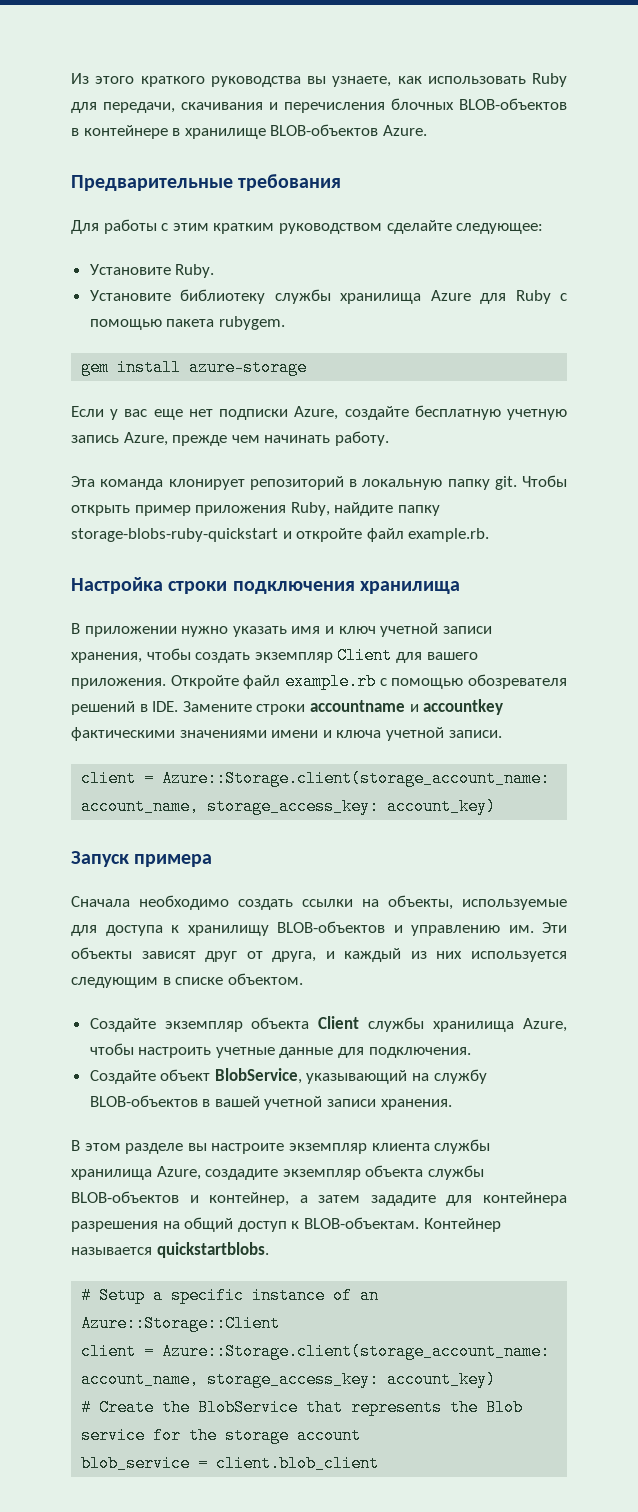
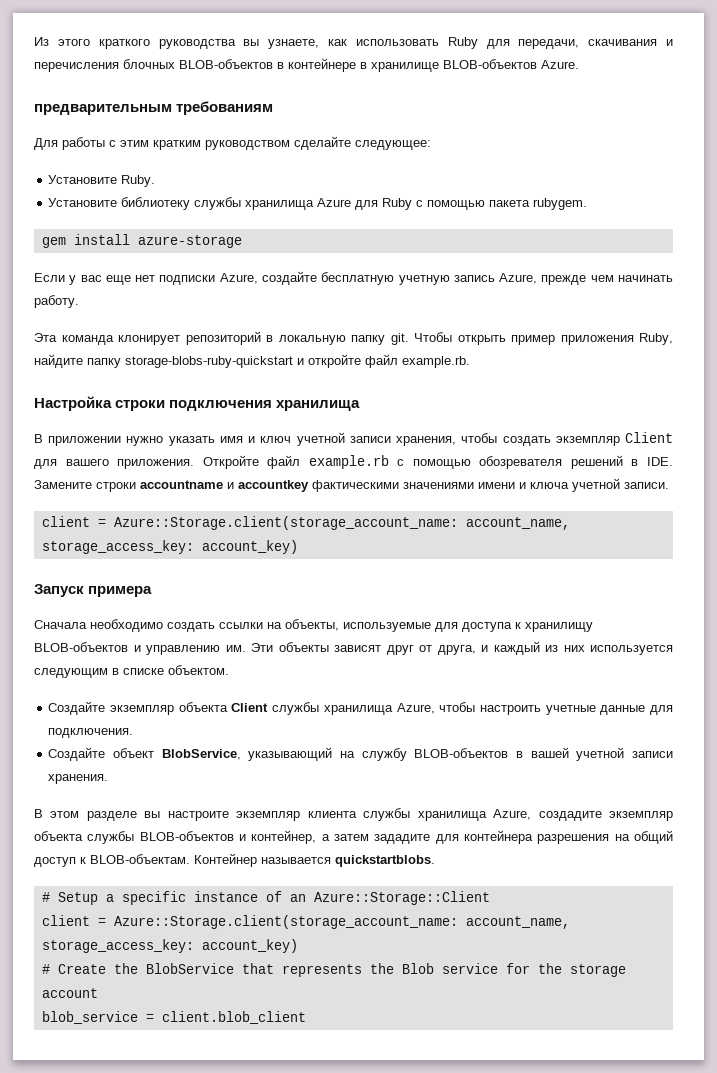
[71,174,342,191] Предварительные требования -> [34,101,274,115] предварительным требованиям

